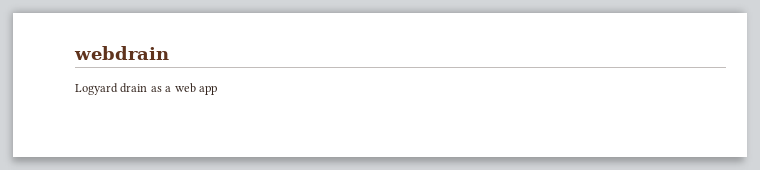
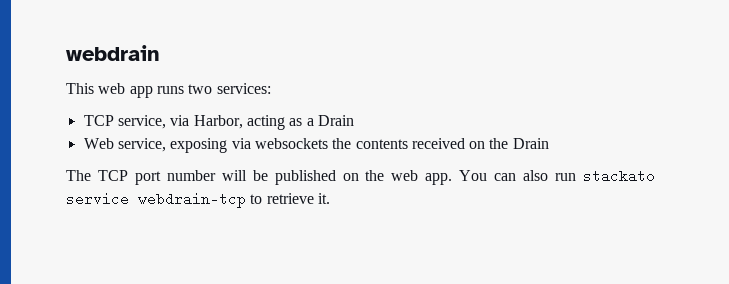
[75,83,217,95] Logyard drain as a web app -> [66,83,271,98] [83,115,354,130] [83,138,549,153] [66,169,655,185] [66,192,330,208] This web app runs two services: // TCP service, via Harbor, acting as a Drain // Web service, exposing via websockets the contents received on the Drain // The TCP port number will be published on the web app. You can also run stackato service webdrain-tcp to retrieve it.

